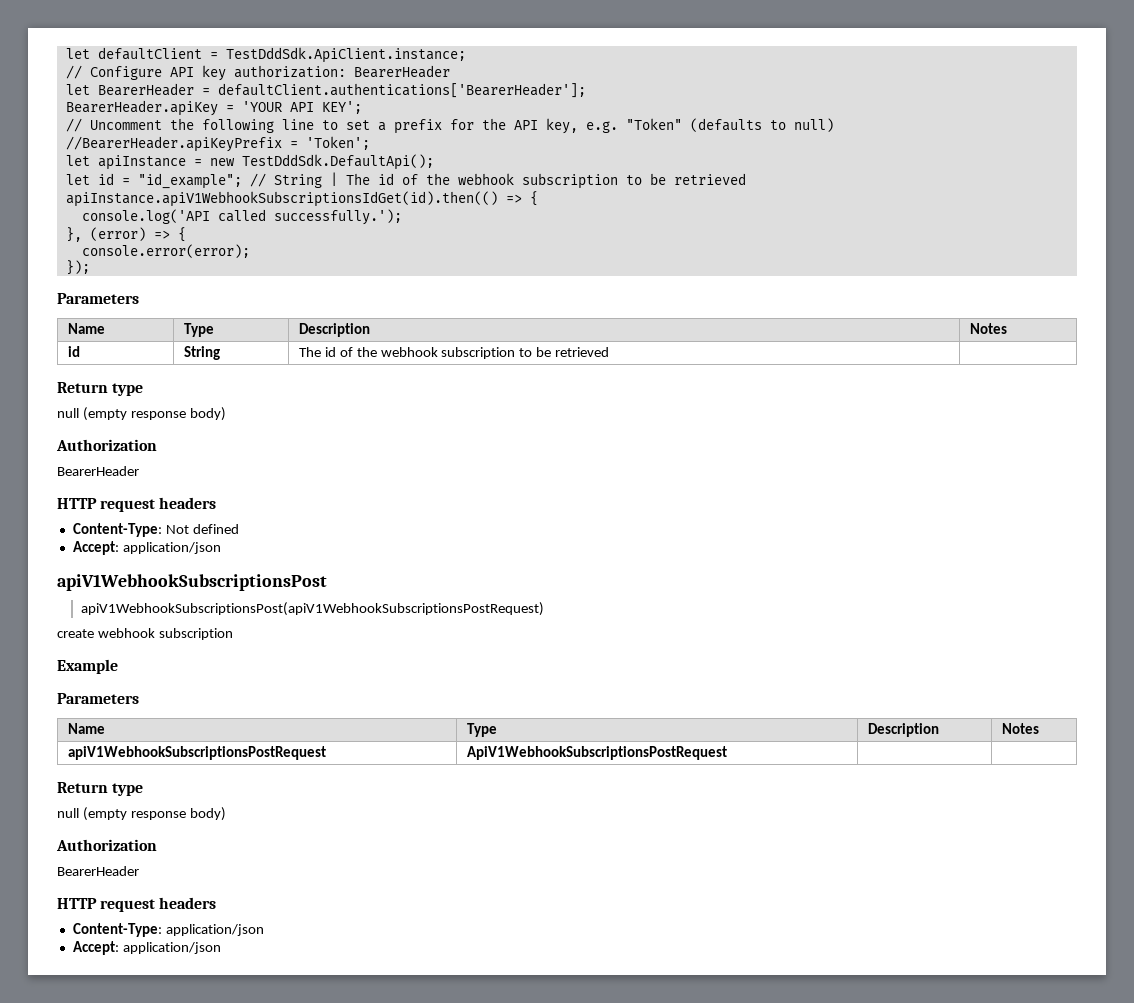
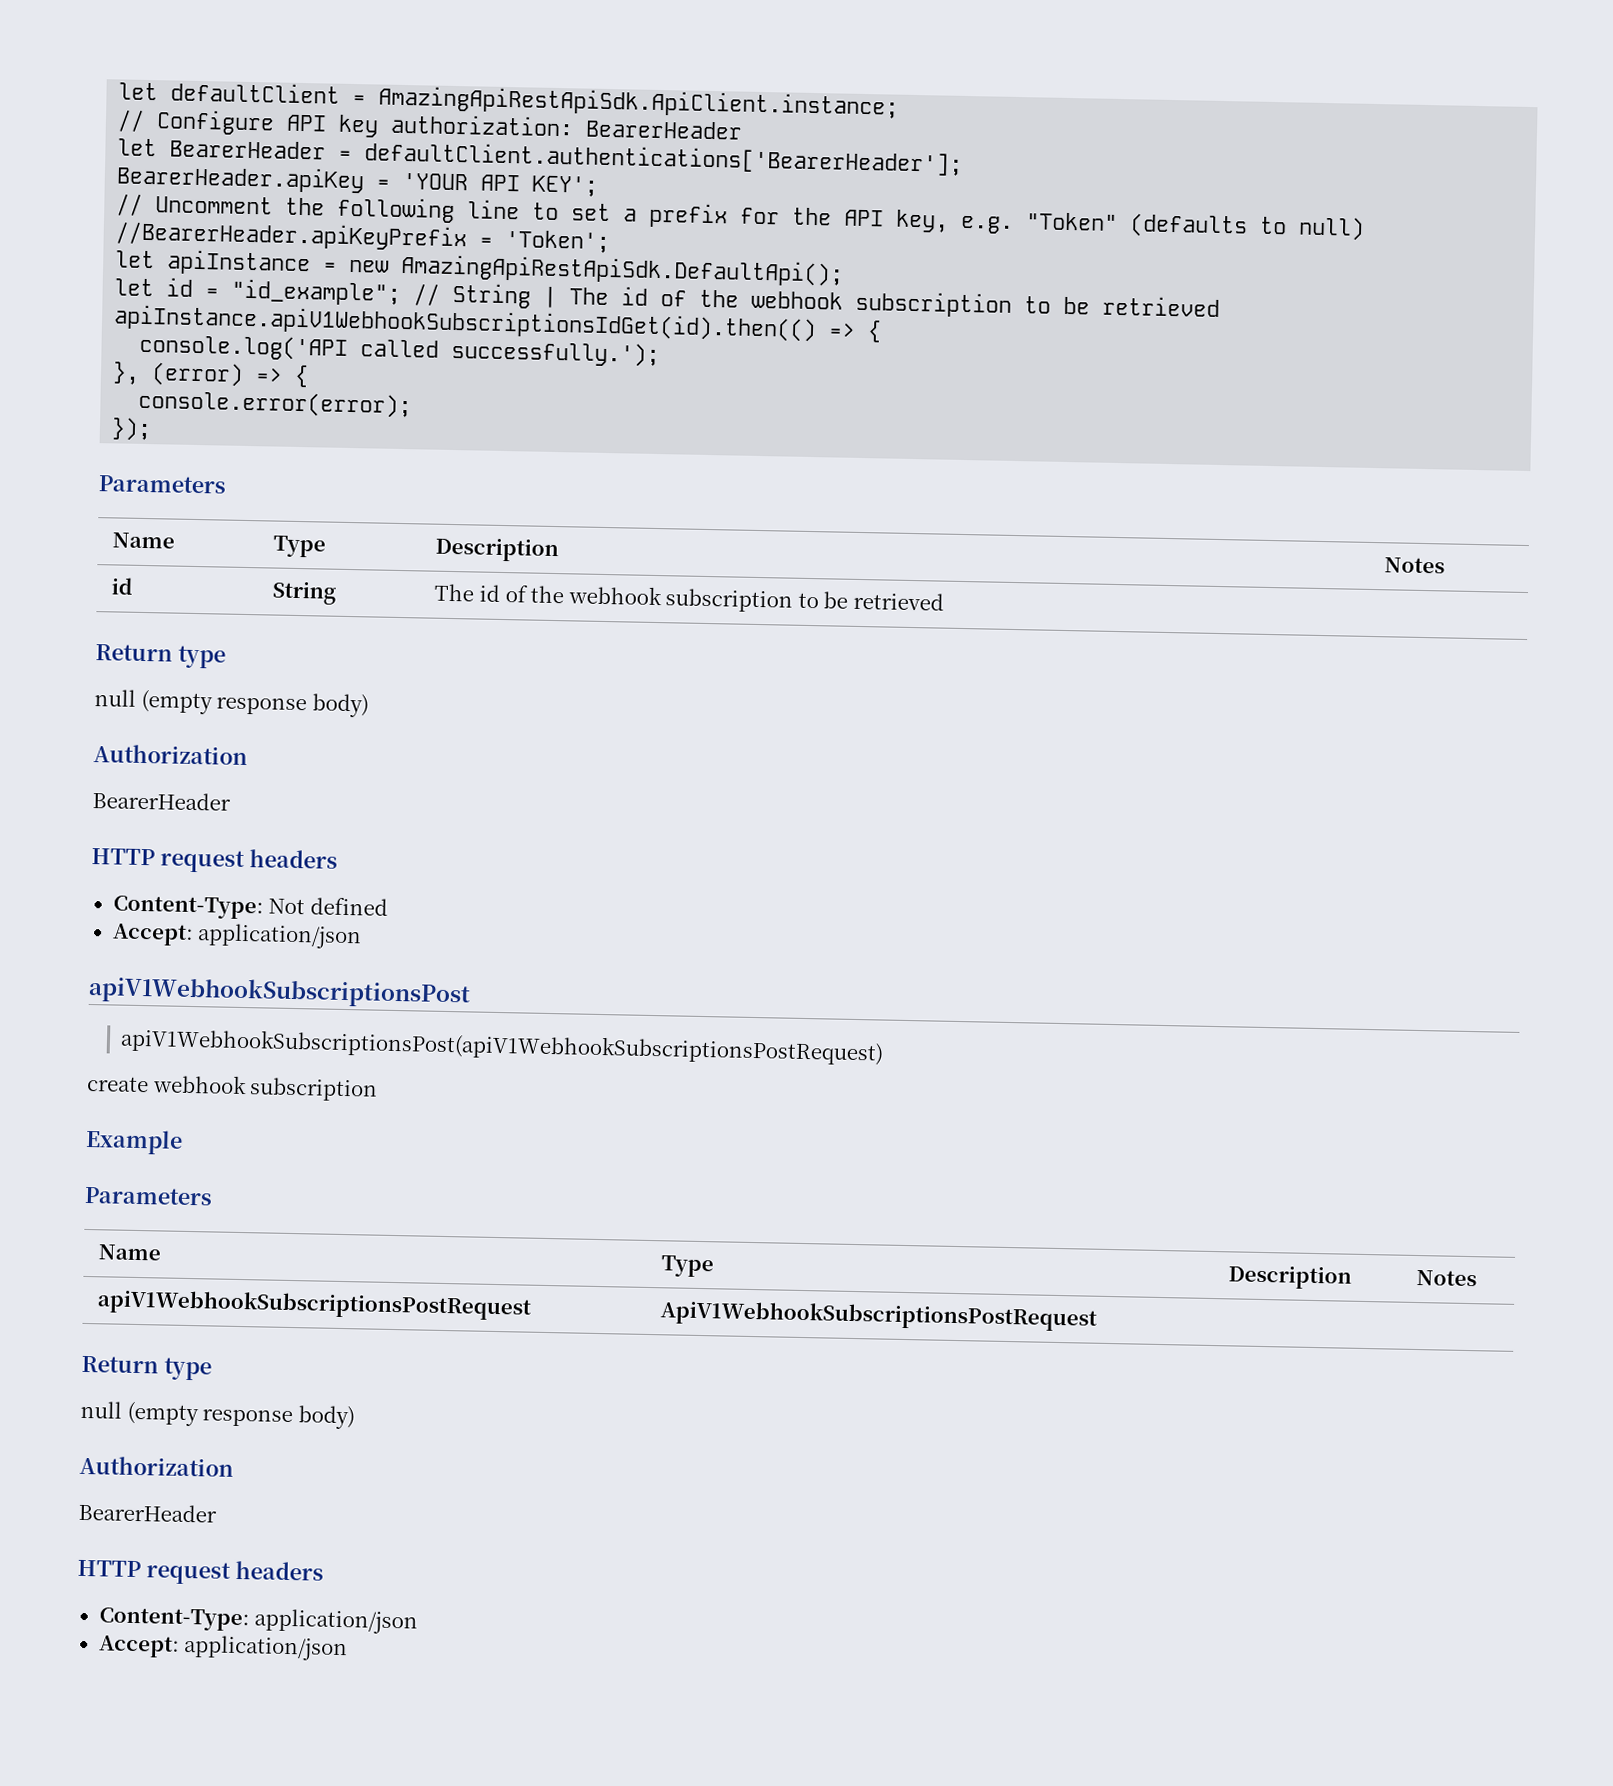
[225,47,466,63] TestDddSdk.ApiClient.instance; -> [378,85,900,120] AmazingApiRestApiSdk.ApiClient.instance;
[241,154,434,170] TestDddSdk.DefaultApi(); -> [400,253,845,287] AmazingApiRestApiSdk.DefaultApi();

